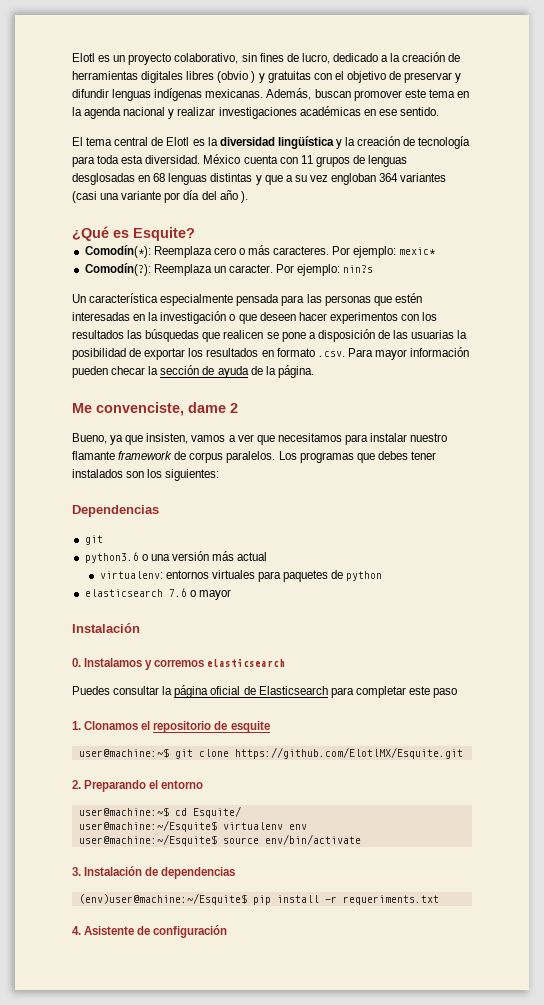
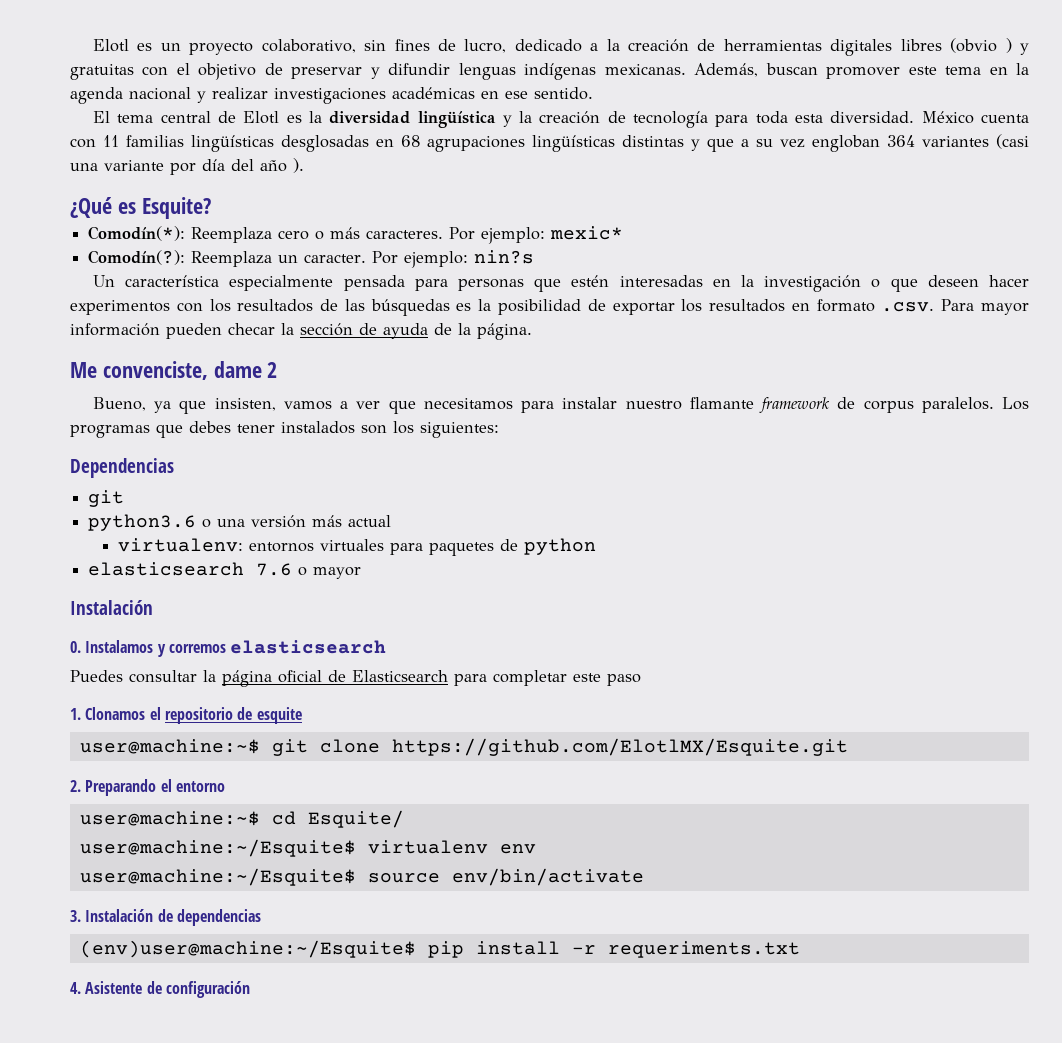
[315,155,408,167] grupos de lenguas -> [126,135,274,152] familias lingüísticas
[168,173,208,185] lenguas -> [427,135,615,152] agrupaciones lingüísticas
[306,294,322,303] las -> (448, 285) none
(124, 334) none -> [320,299,339,311] de
[202,329,455,342] que realicen se pone a disposición de las usuarias -> [456,303,472,311] es

